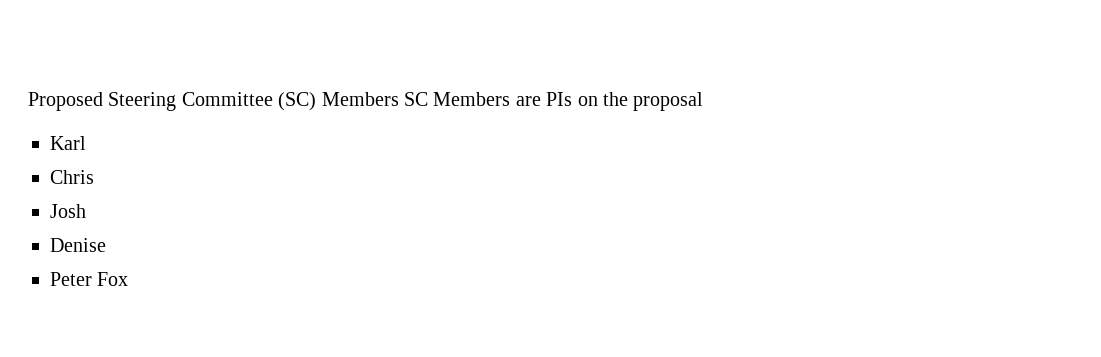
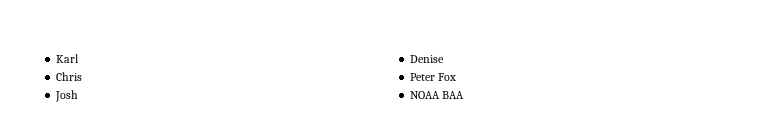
[28,92,704,111] Proposed Steering Committee (SC) Members SC Members are PIs on the proposal // -> (56, 58) none
(129, 279) none -> [410,91,465,99] // NOAA BAA

